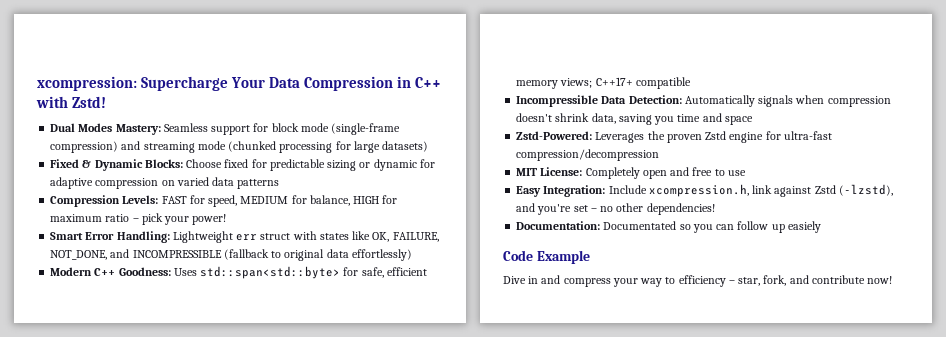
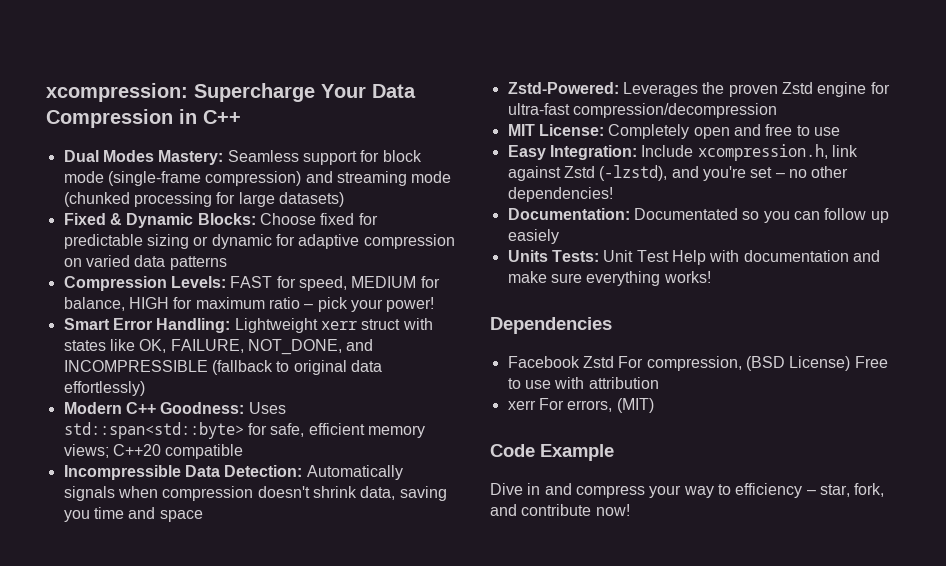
[36,96,107,108] with Zstd! -> (241, 117) none
[236,234,258,241] err -> [320,321,357,330] xerr
[595,77,633,86] C++17+ -> [112,444,161,456] C++20
(821, 227) none -> [507,250,880,265] [507,271,711,286] [490,317,612,334] [507,356,888,371] [507,377,659,389] [507,398,654,413] // Units Tests: Unit Test Help with documentation and make sure everything works! // Dependencies // Facebook Zstd For compression, (BSD License) Free to use with attribution // xerr For errors, (MIT)

